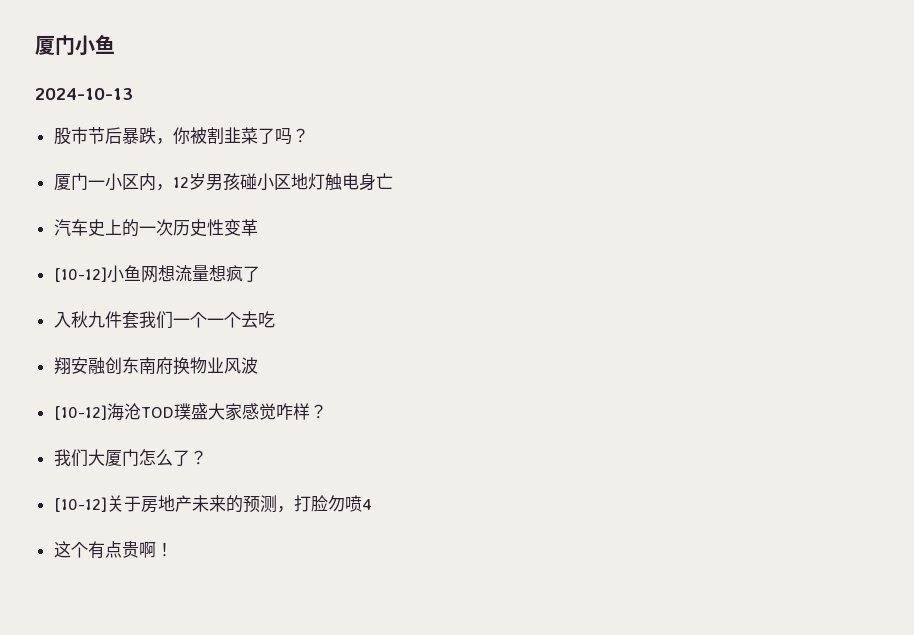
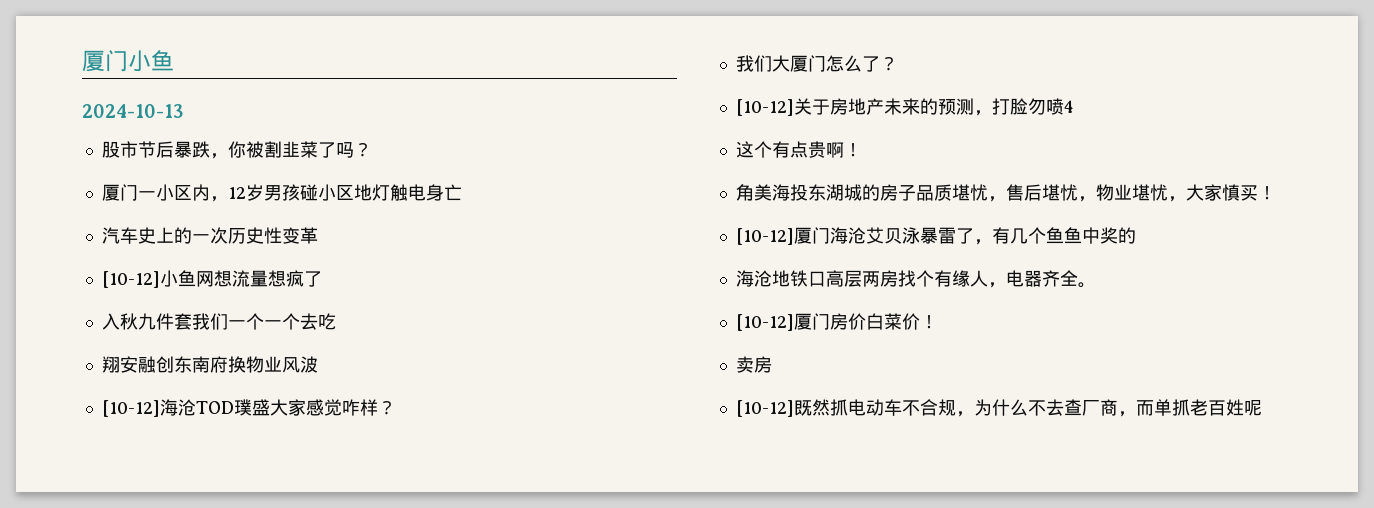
(173, 549) none -> [735,184,1276,202] [735,227,1136,245] [735,270,1096,288] [735,313,938,331] [735,356,772,373] [735,399,1262,417] // 角美海投东湖城的房子品质堪忧，售后堪忧，物业堪忧，大家慎买！ // [10-12]厦门海沧艾贝泳暴雷了，有几个鱼鱼中奖的 // 海沧地铁口高层两房找个有缘人，电器齐全。 // [10-12]厦门房价白菜价！ // 卖房 // [10-12]既然抓电动车不合规，为什么不去查厂商，而单抓老百姓呢

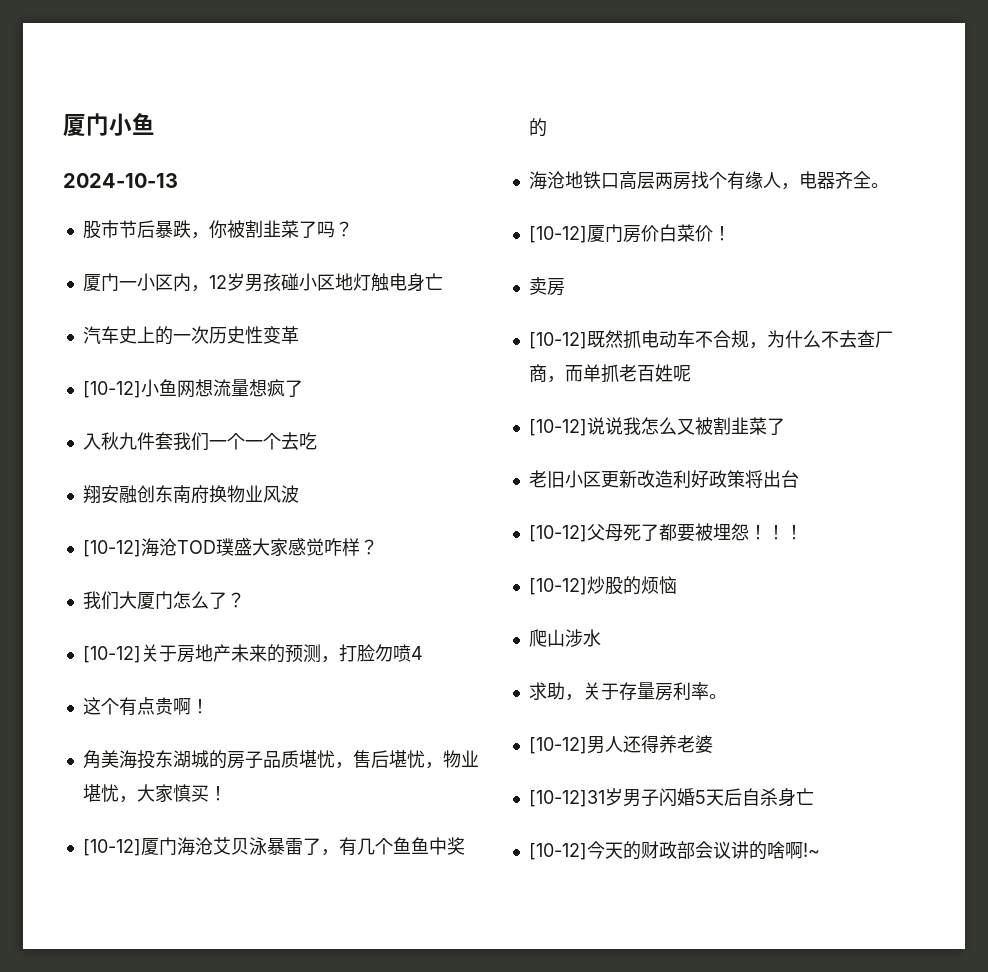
(1262, 408) none -> [528,417,785,436] [528,470,799,488] [528,523,803,542] [528,576,677,595] [528,629,601,647] [528,682,727,701] [528,735,713,754] [528,788,814,807] [528,841,820,860] // [10-12]说说我怎么又被割韭菜了 // 老旧小区更新改造利好政策将出台 // [10-12]父母死了都要被埋怨！！！ // [10-12]炒股的烦恼 // 爬山涉水 // 求助，关于存量房利率。 // [10-12]男人还得养老婆 // [10-12]31岁男子闪婚5天后自杀身亡 // [10-12]今天的财政部会议讲的啥啊!~

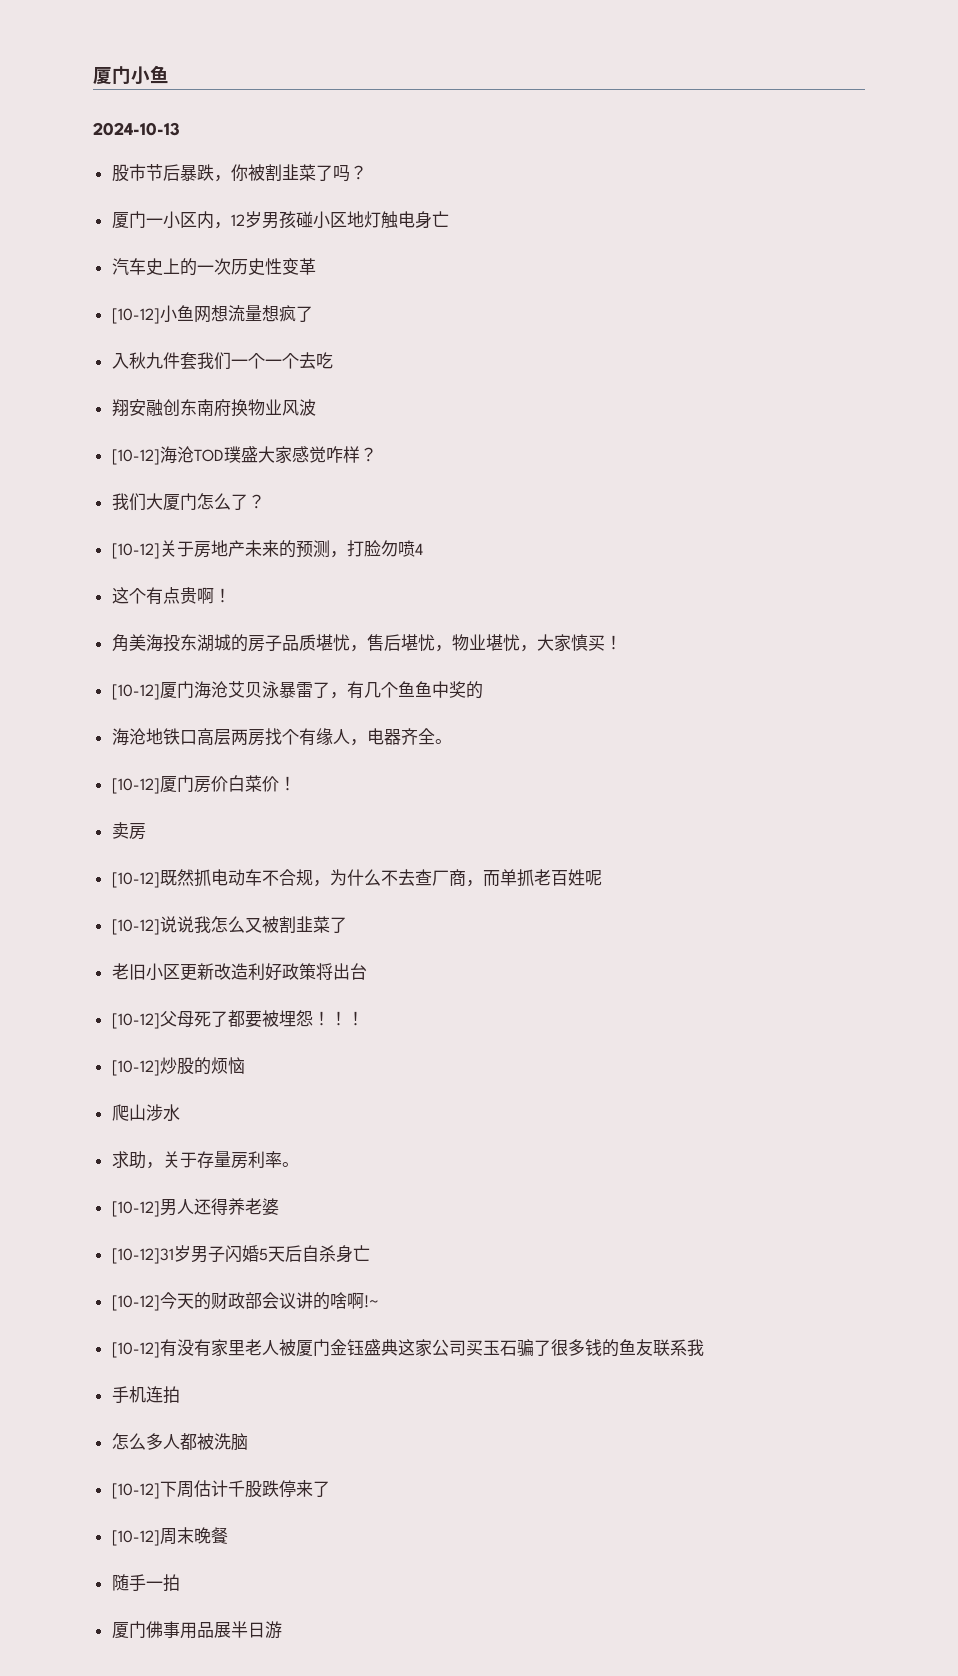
(820, 850) none -> [111,1339,704,1358] [111,1386,180,1404] [111,1433,248,1451] [111,1480,330,1499] [111,1527,228,1546] [111,1574,180,1592] [111,1621,282,1639] // [10-12]有没有家里老人被厦门金钰盛典这家公司买玉石骗了很多钱的鱼友联系我 // 手机连拍 // 怎么多人都被洗脑 // [10-12]下周估计千股跌停来了 // [10-12]周末晚餐 // 随手一拍 // 厦门佛事用品展半日游

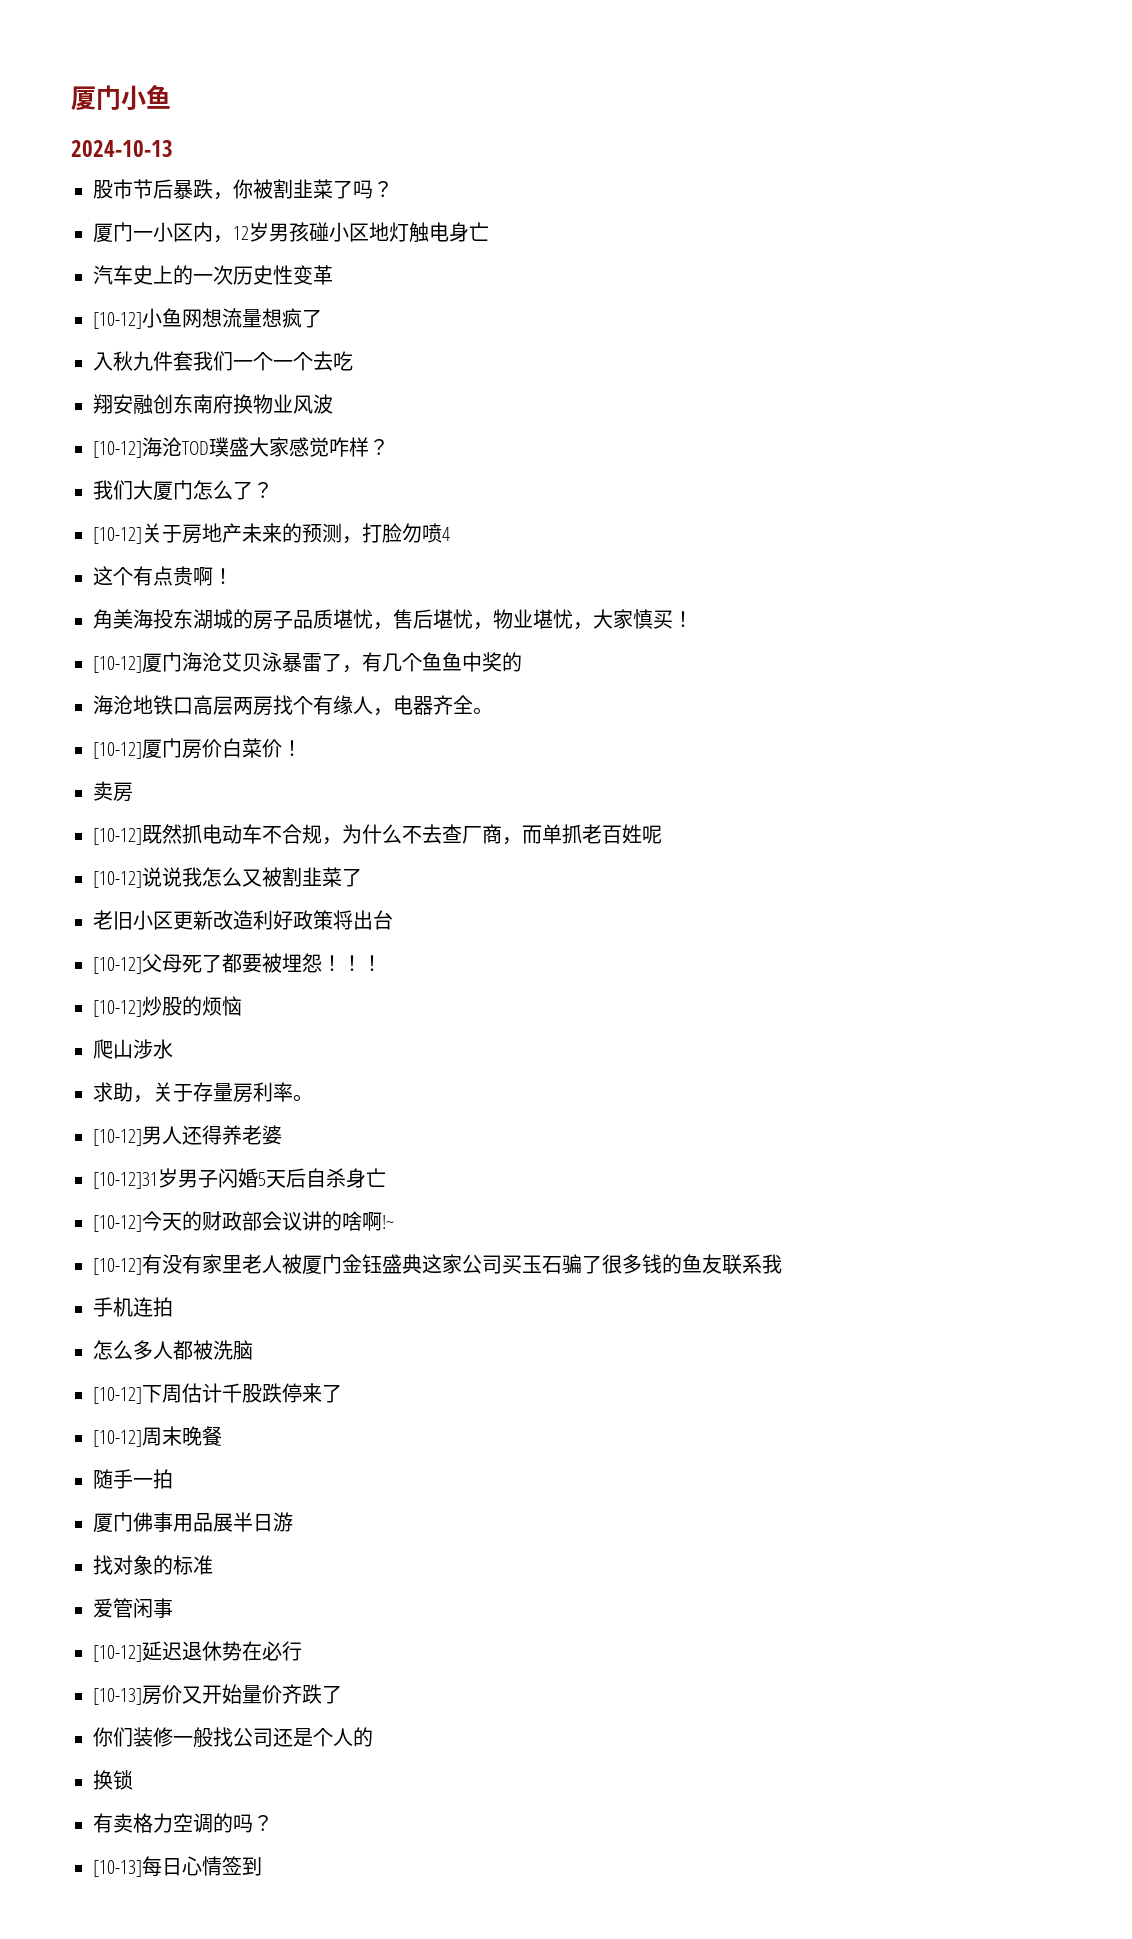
(282, 1630) none -> [93,1555,213,1575] [93,1598,173,1618] [93,1641,302,1662] [93,1684,342,1705] [93,1727,373,1747] [93,1770,133,1790] [93,1813,273,1833] [93,1856,262,1877] // 找对象的标准 // 爱管闲事 // [10-12]延迟退休势在必行 // [10-13]房价又开始量价齐跌了 // 你们装修一般找公司还是个人的 // 换锁 // 有卖格力空调的吗？ // [10-13]每日心情签到

